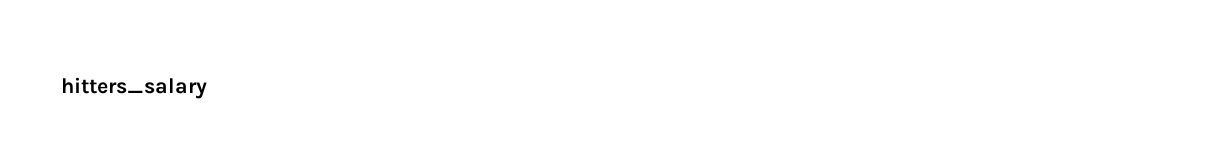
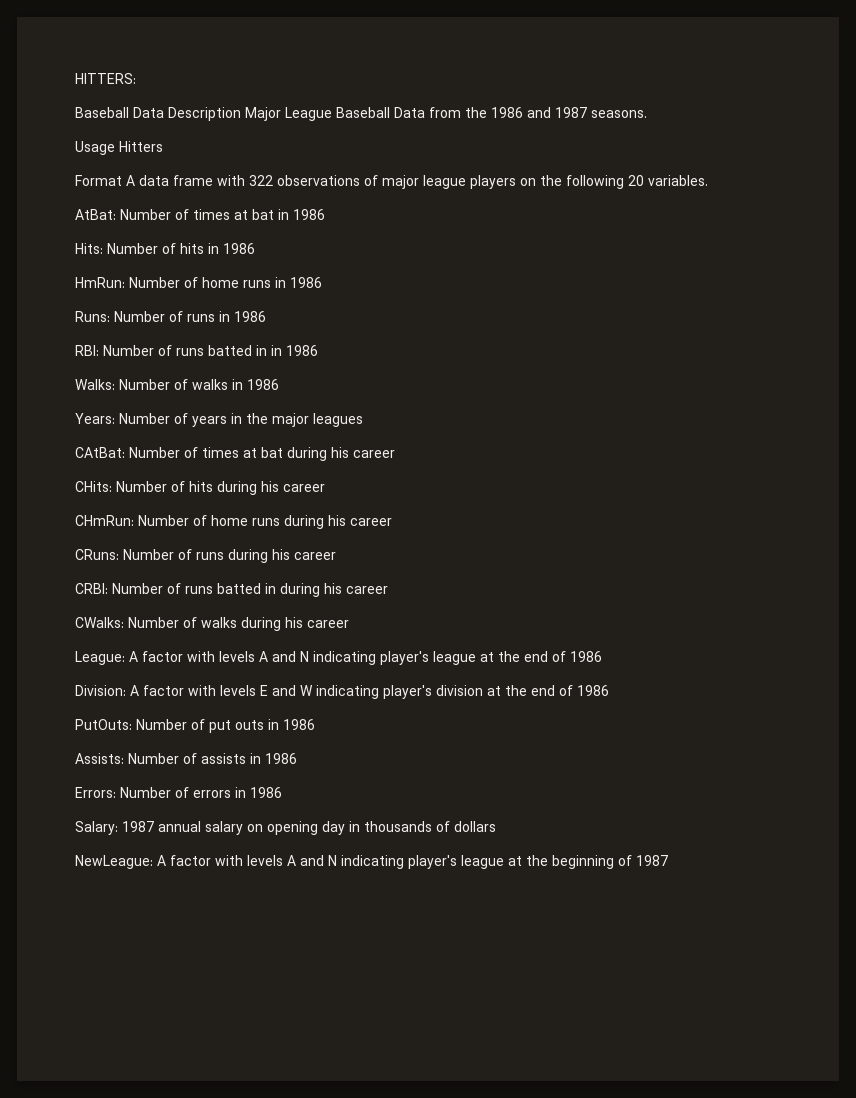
[61,77,207,99] hitters_salary -> [75,73,136,84] [75,107,647,121] [75,141,163,155] [75,175,708,189] [75,209,325,220] [75,243,255,254] [75,277,322,288] [75,311,266,322] [75,345,318,356] [75,379,279,390] [75,413,363,427] [75,447,395,461] [75,481,325,495] [75,515,392,529] [75,549,336,563] [75,583,388,597] [75,617,349,631] [75,651,602,665] [75,685,609,699] [75,719,315,733] [75,753,297,764] [75,787,282,798] [75,821,496,835] [75,855,668,869] HITTERS: // Baseball Data Description Major League Baseball Data from the 1986 and 1987 seasons. // Usage Hitters // Format A data frame with 322 observations of major league players on the following 20 variables. // AtBat: Number of times at bat in 1986 // Hits: Number of hits in 1986 // HmRun: Number of home runs in 1986 // Runs: Number of runs in 1986 // RBI: Number of runs batted in in 1986 // Walks: Number of walks in 1986 // Years: Number of years in the major leagues // CAtBat: Number of times at bat during his career // CHits: Number of hits during his career // CHmRun: Number of home runs during his career // CRuns: Number of runs during his career // CRBI: Number of runs batted in during his career // CWalks: Number of walks during his career // League: A factor with levels A and N indicating player's league at the end of 1986 // Division: A factor with levels E and W indicating player's division at the end of 1986 // PutOuts: Number of put outs in 1986 // Assists: Number of assists in 1986 // Errors: Number of errors in 1986 // Salary: 1987 annual salary on opening day in thousands of dollars // NewLeague: A factor with levels A and N indicating player's league at the beginning of 1987

